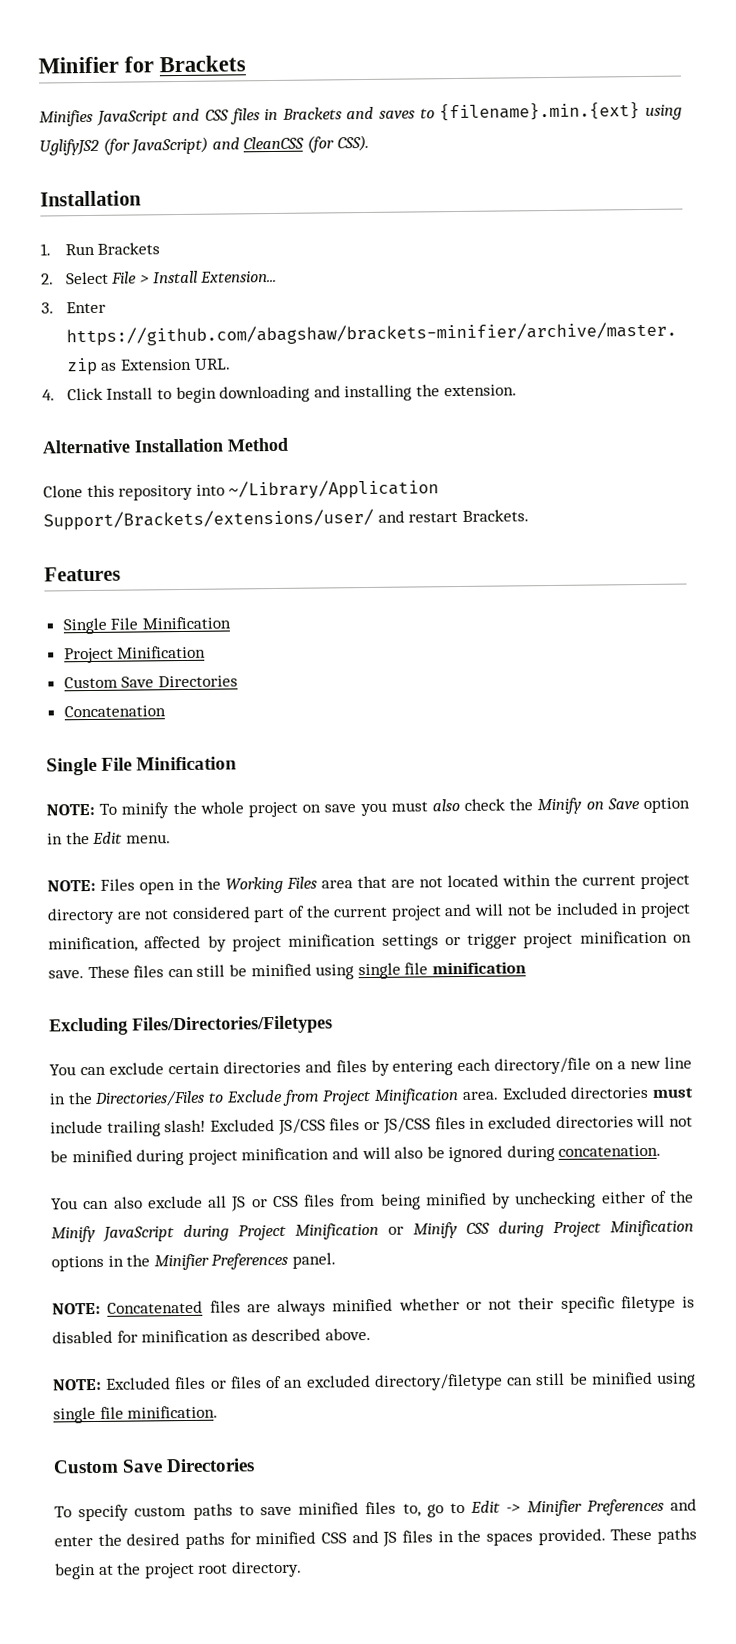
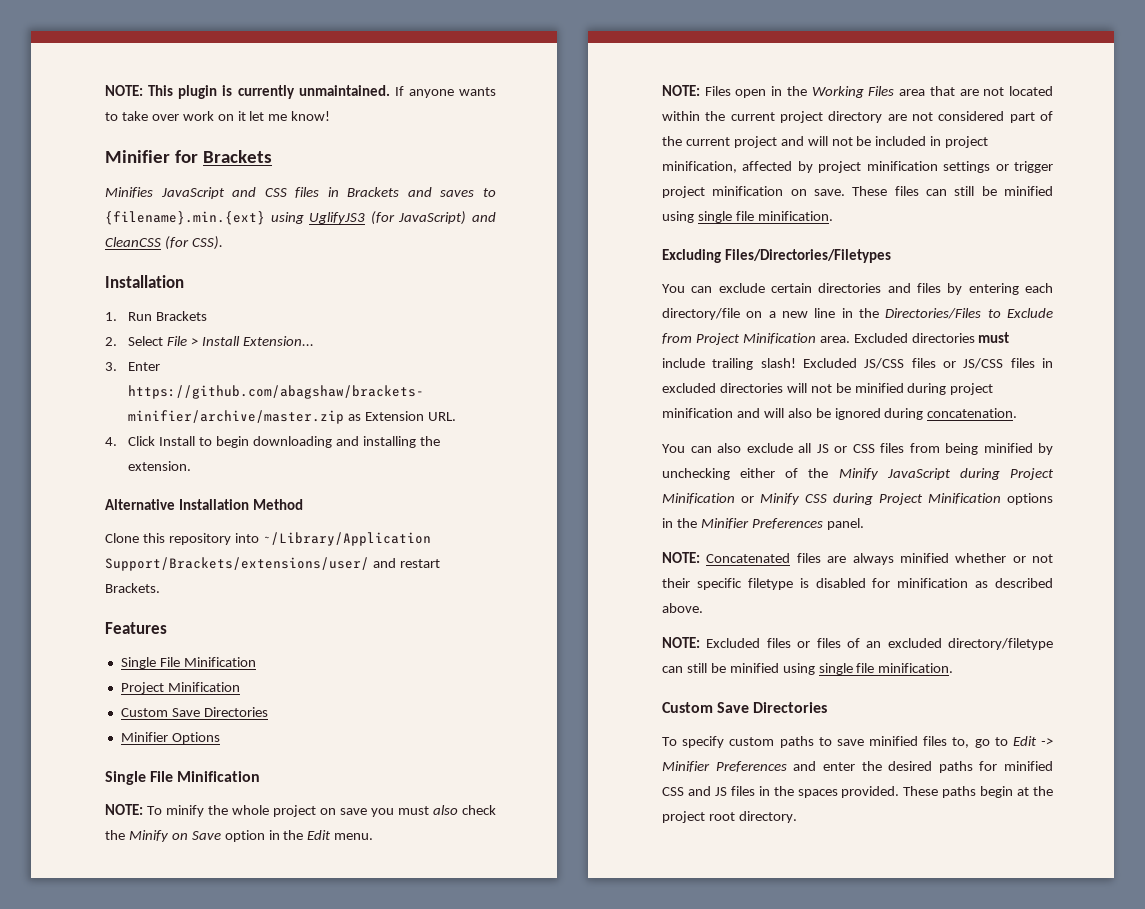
(38, 65) none -> [105,85,496,99] [105,111,331,121] NOTE: This plugin is currently unmaintained. If anyone wants to take over work on it let me know! //
[39,138,99,156] UglifyJS2 -> [309,212,366,224] UglifyJS3
[63,705,166,718] Concatenation -> [120,732,220,744] Minifier Options
[431,961,526,975] minification -> [757,211,833,221] minification.

